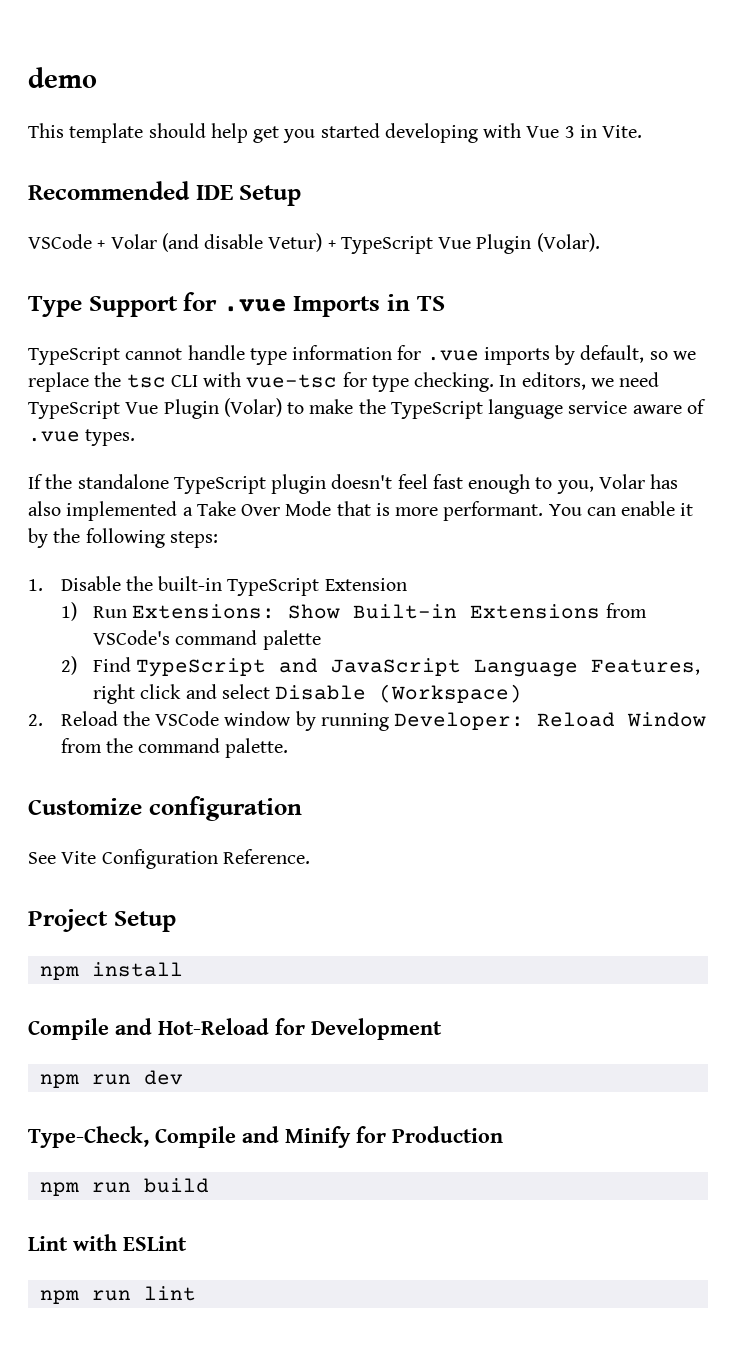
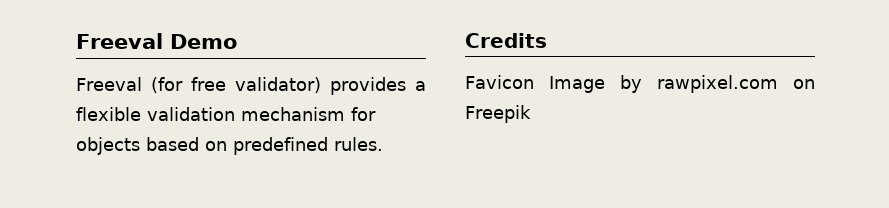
[28,67,97,88] [28,123,643,143] [28,181,302,206] [28,233,600,254] [28,292,445,317] [28,345,696,365] [28,372,660,392] [28,398,706,419] [28,429,136,446] [28,474,679,494] [28,501,694,521] [28,528,218,548] [28,576,407,596] [60,602,647,621] [92,630,321,650] [60,656,701,677] [92,684,523,704] [28,711,707,731] [60,738,289,758] [28,796,302,821] [28,849,310,869] [28,909,176,932] [39,962,183,980] [28,1018,442,1040] [39,1070,183,1088] [28,1126,503,1148] [39,1178,209,1196] [28,1234,187,1251] [39,1286,196,1304] demo // This template should help get you started developing with Vue 3 in Vite. // Recommended IDE Setup // VSCode + Volar (and disable Vetur) + TypeScript Vue Plugin (Volar). // Type Support for .vue Imports in TS // TypeScript cannot handle type information for .vue imports by default, so we replace the tsc CLI with vue-tsc for type checking. In editors, we need TypeScript Vue Plugin (Volar) to make the TypeScript language service aware of .vue types. // If the standalone TypeScript plugin doesn't feel fast enough to you, Volar has also implemented a Take Over Mode that is more performant. You can enable it by the following steps: // 1. Disable the built-in TypeScript Extension // 1) Run Extensions: Show Built-in Extensions from VSCode's command palette // 2) Find TypeScript and JavaScript Language Features, right click and select Disable (Workspace) // 2. Reload the VSCode window by running Developer: Reload Window from the command palette. // Customize configuration // See Vite Configuration Reference. // Project Setup // npm install // Compile and Hot-Reload for Development // npm run dev // Type-Check, Compile and Minify for Production // npm run build // Lint with ESLint // npm run lint -> [76,33,237,49] [76,77,427,95] [76,107,376,121] [76,137,383,155] [465,33,547,48] [465,75,815,93] [465,105,531,123] Freeval Demo // Freeval (for free validator) provides a flexible validation mechanism for objects based on predefined rules. // Credits // Favicon Image by rawpixel.com on Freepik

